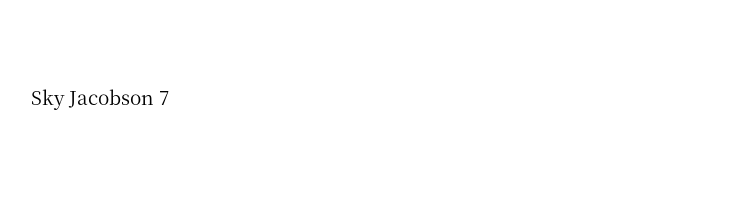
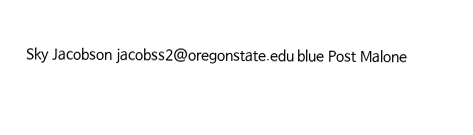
[159,91,170,105] 7 -> [115,48,408,66] jacobss2@oregonstate.edu blue Post Malone

